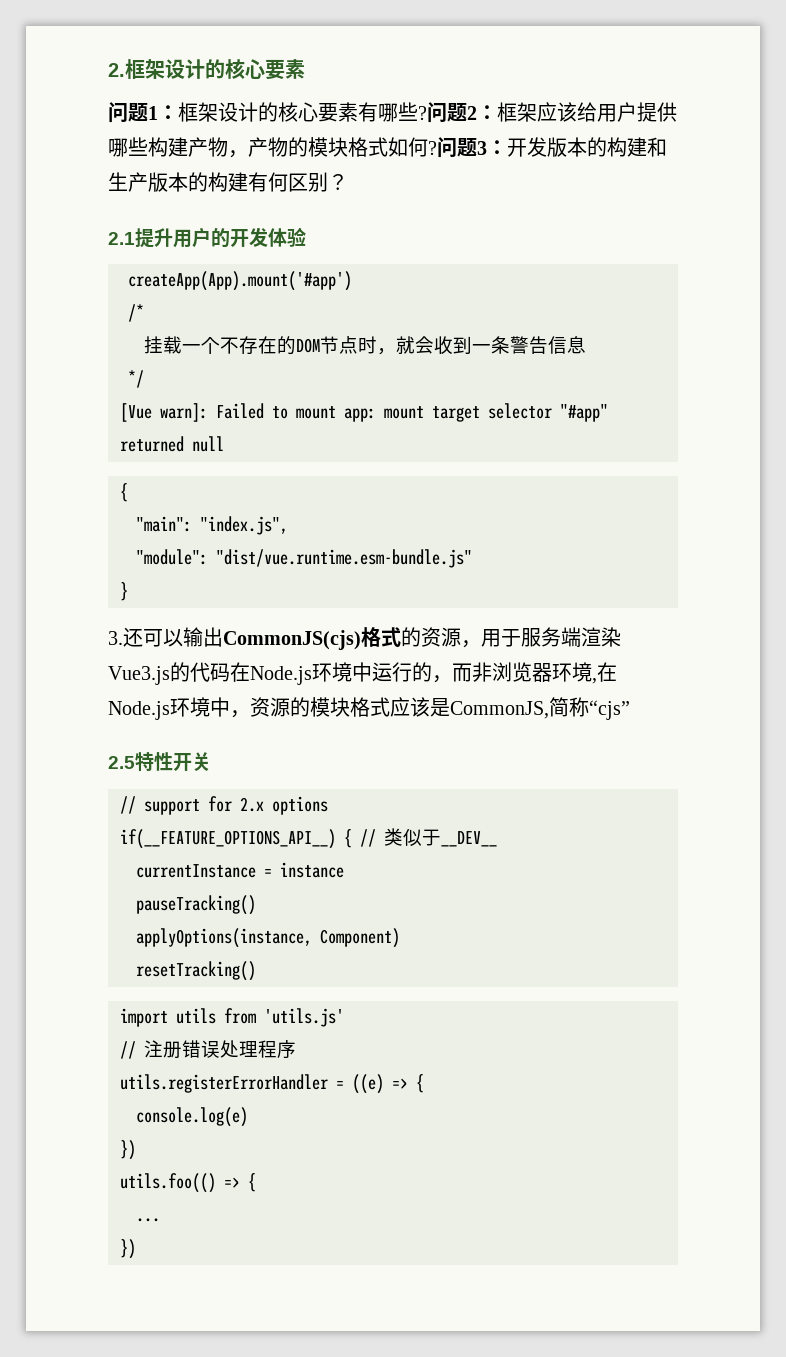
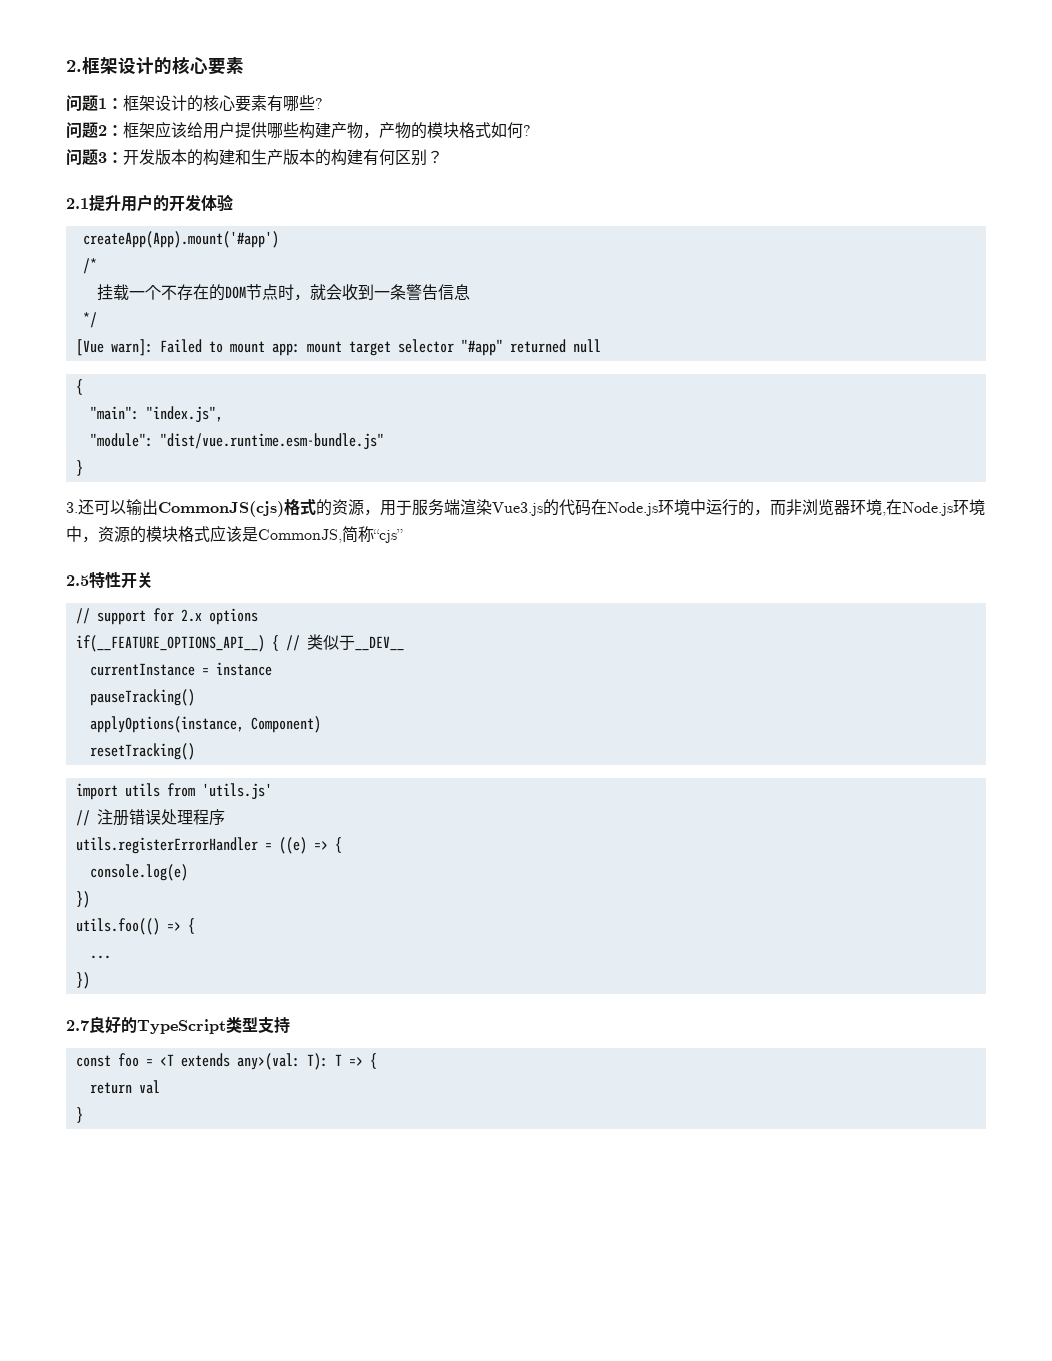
(427, 113) none -> (323, 103) //
(437, 148) none -> (531, 130) //
(136, 1249) none -> [66,1016,290,1034] [75,1053,377,1070] [89,1080,160,1094] [75,1107,83,1123] // 2.7良好的TypeScript类型支持 // const foo = <T extends any>(val: T): T => { // return val // }

